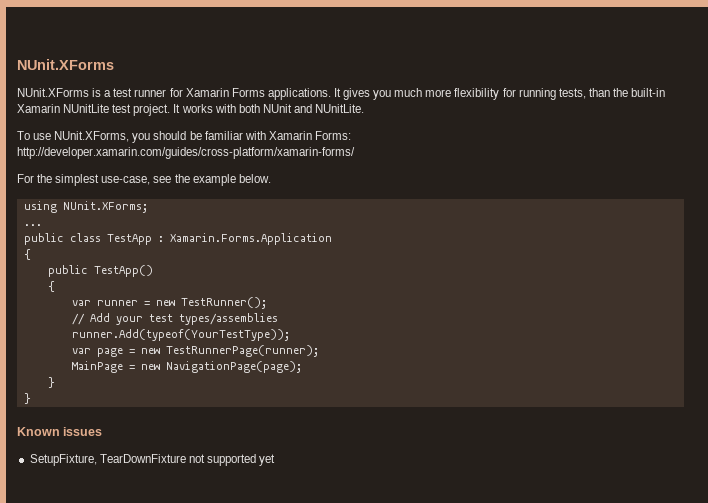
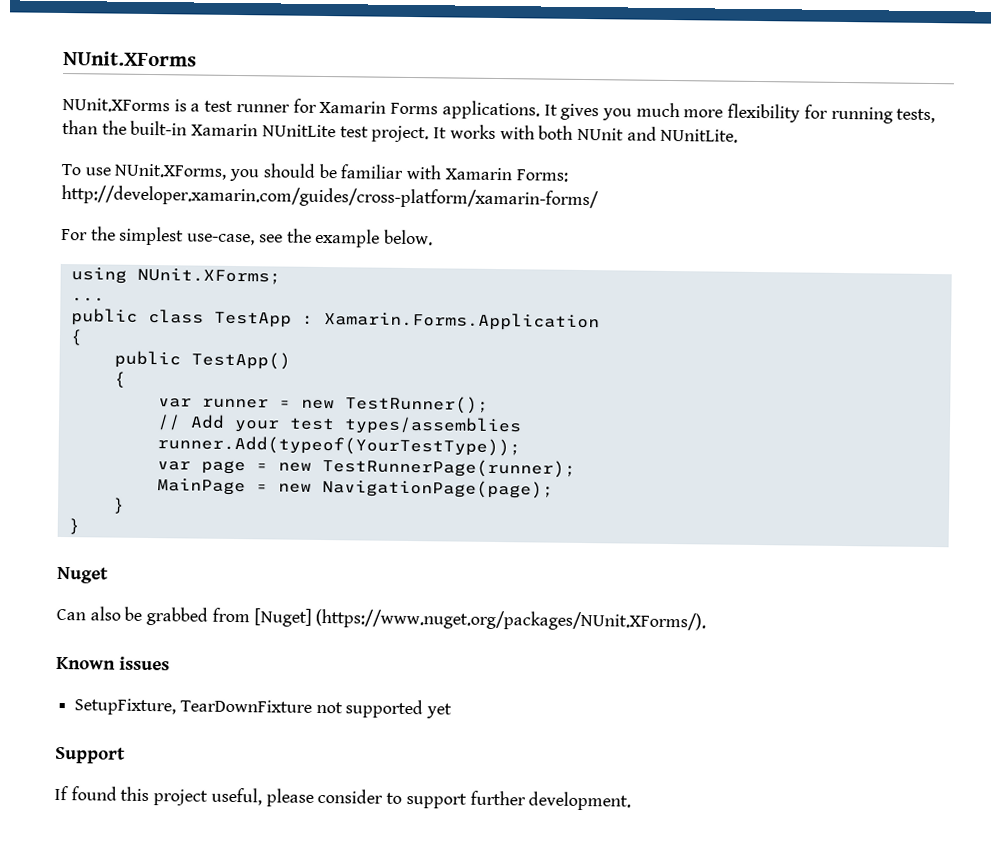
(31, 398) none -> [57,566,109,584] [56,606,707,632] // Nuget // Can also be grabbed from [Nuget] (https://www.nuget.org/packages/NUnit.XForms/).
(276, 460) none -> [55,746,126,764] [54,785,632,811] // Support // If found this project useful, please consider to support further development.

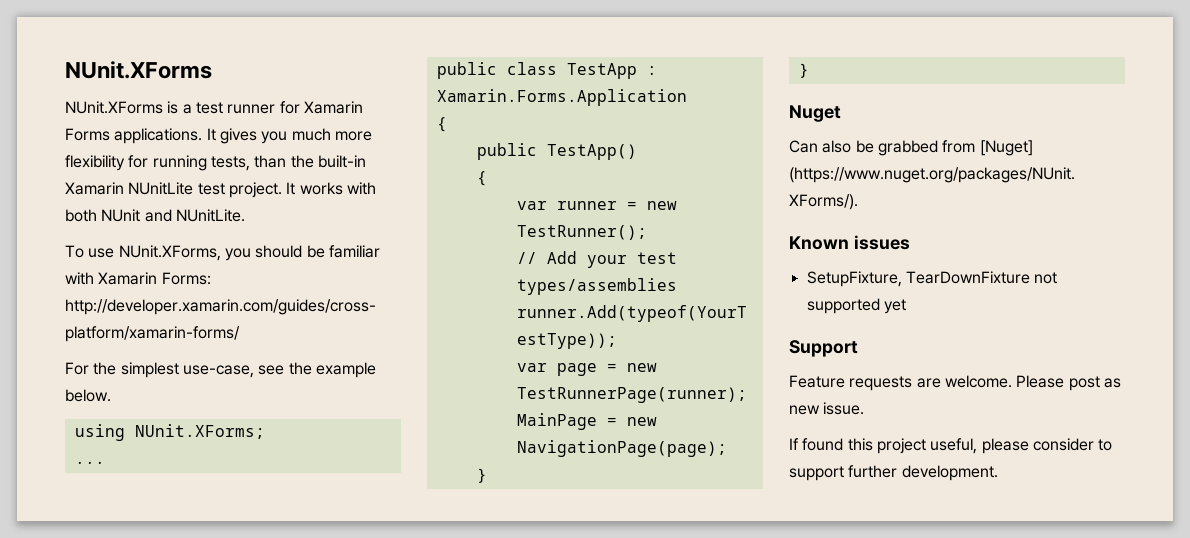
(126, 755) none -> [789,375,1121,391] [789,402,865,415] // Feature requests are welcome. Please post as new issue.

